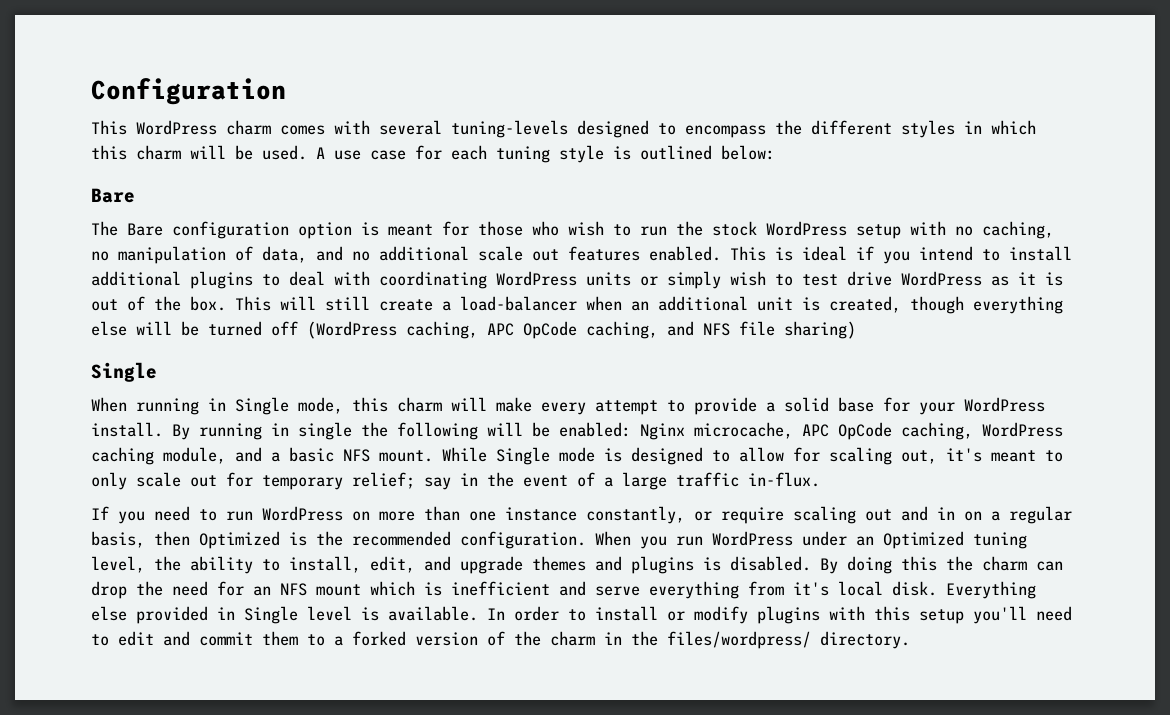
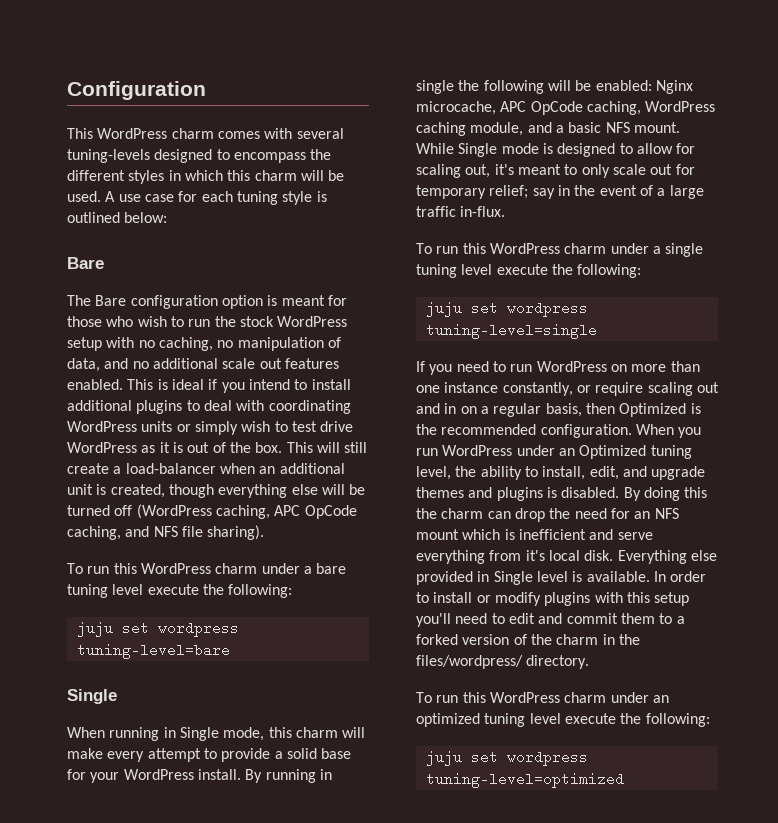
[784,321,856,339] sharing) -> [207,525,265,540] [67,563,347,574] [67,584,293,598] [76,621,239,637] [76,643,230,659] sharing). // To run this WordPress charm under a bare tuning level execute the following: // juju set wordpress tuning-level=bare
(820, 479) none -> [416,243,704,257] [416,264,642,278] [425,301,588,317] [425,323,597,339] // To run this WordPress charm under a single tuning level execute the following: // juju set wordpress tuning-level=single
(910, 640) none -> [416,692,669,703] [416,713,710,727] [425,750,588,766] [425,772,624,788] // To run this WordPress charm under an optimized tuning level execute the following: // juju set wordpress tuning-level=optimized

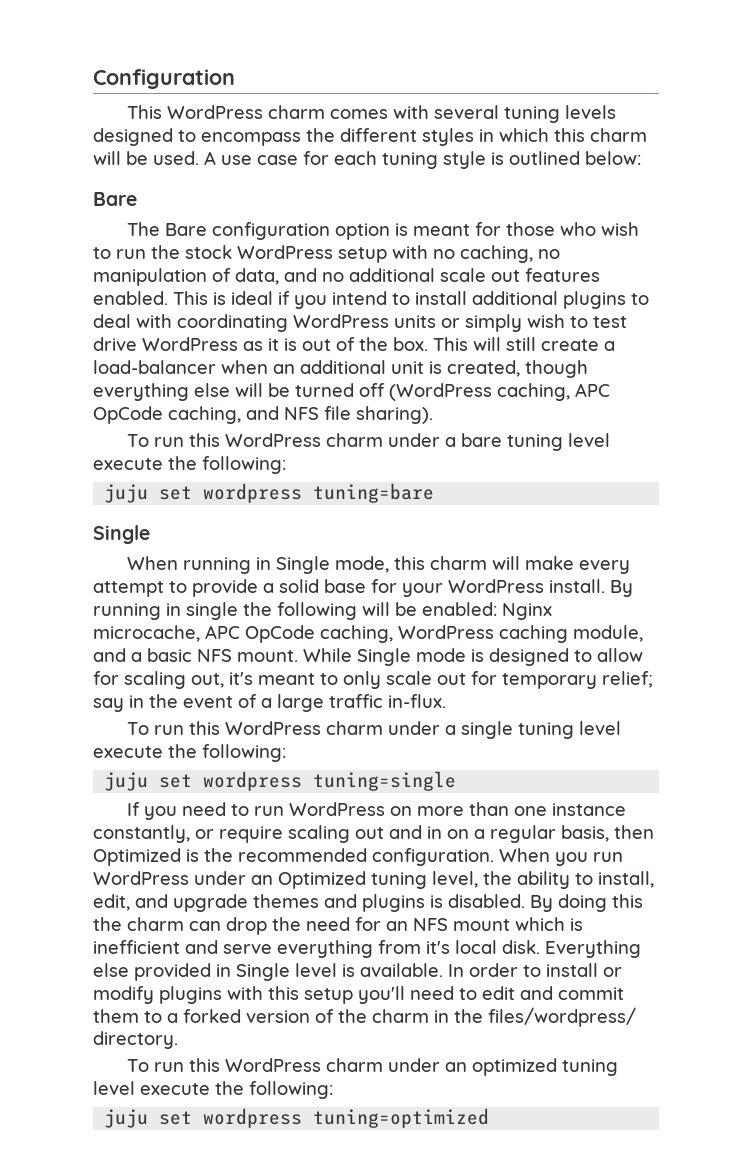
[67,149,150,163] tuning-levels -> [503,105,616,123] tuning levels
[76,643,230,659] tuning-level=bare -> [313,483,435,503] tuning=bare
[425,323,597,339] tuning-level=single -> [313,771,457,791] tuning=single
[425,772,624,788] tuning-level=optimized -> [313,1108,490,1128] tuning=optimized

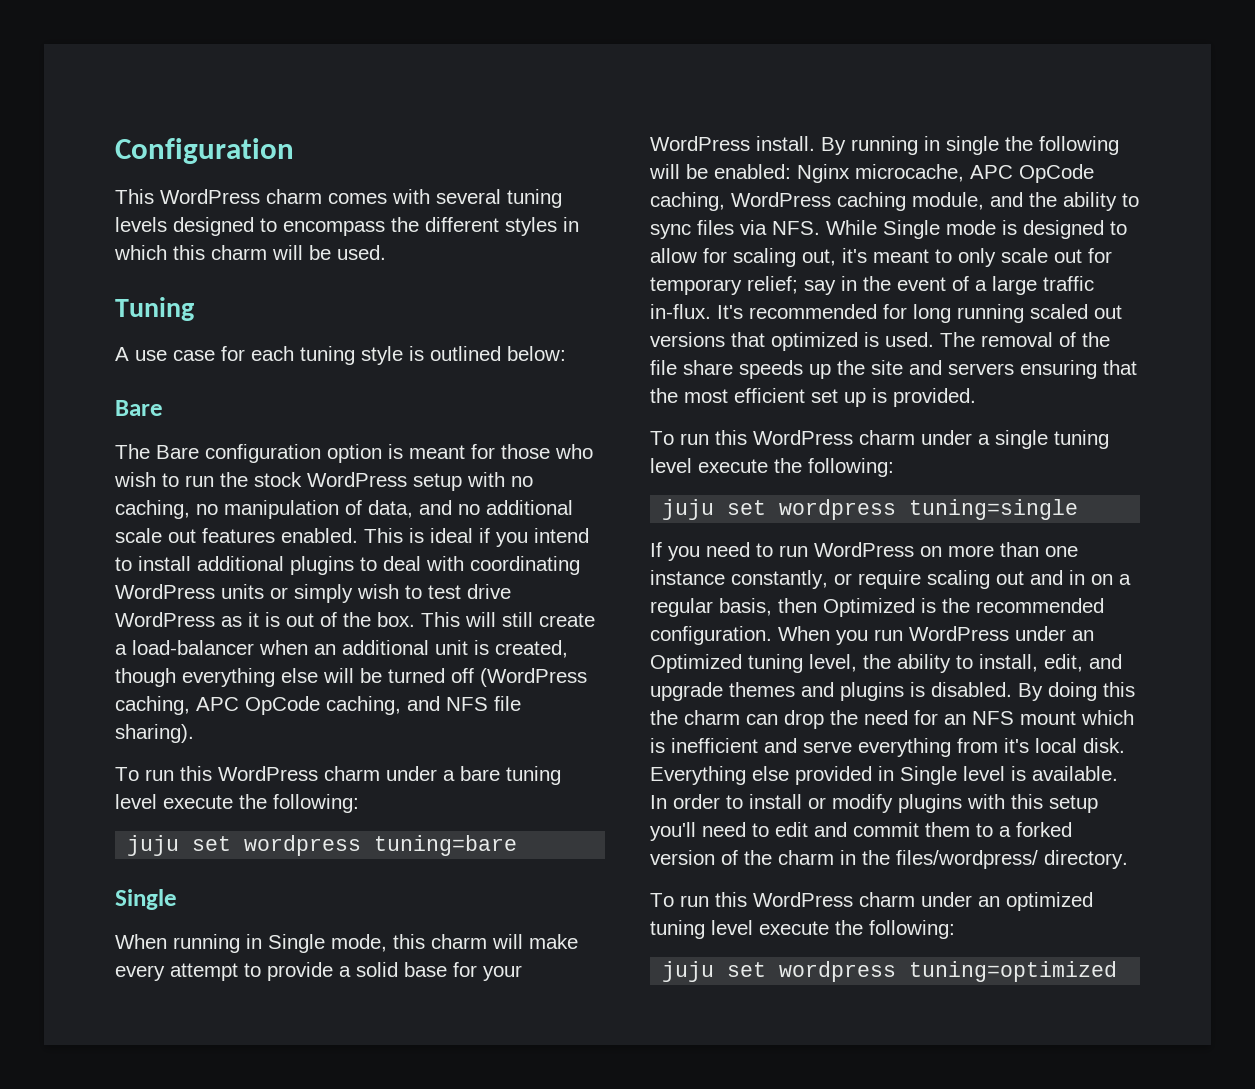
(199, 158) none -> [115,297,194,321] // Tuning //
[131,648,298,662] a basic NFS mount. -> [1029,192,1139,211] [650,220,820,239] the ability to sync files via NFS.
(446, 701) none -> [717,304,1122,323] [650,332,1110,351] [650,360,1137,379] [650,388,976,407] It's recommended for long running scaled out versions that optimized is used. The removal of the file share speeds up the site and servers ensuring that the most efficient set up is provided.

